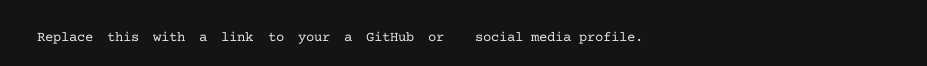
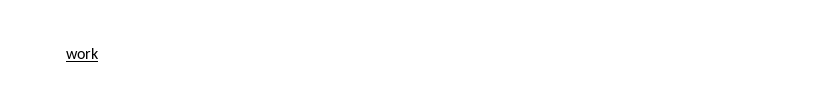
[37,31,643,44] Replace this with a link to your a GitHub or social media profile. -> [66,48,99,59] work

